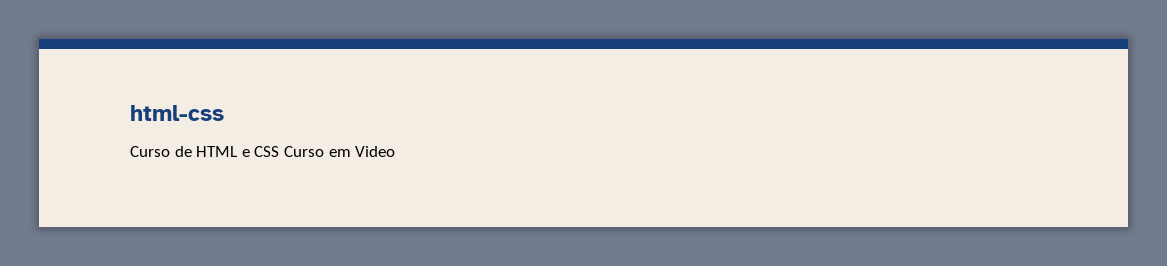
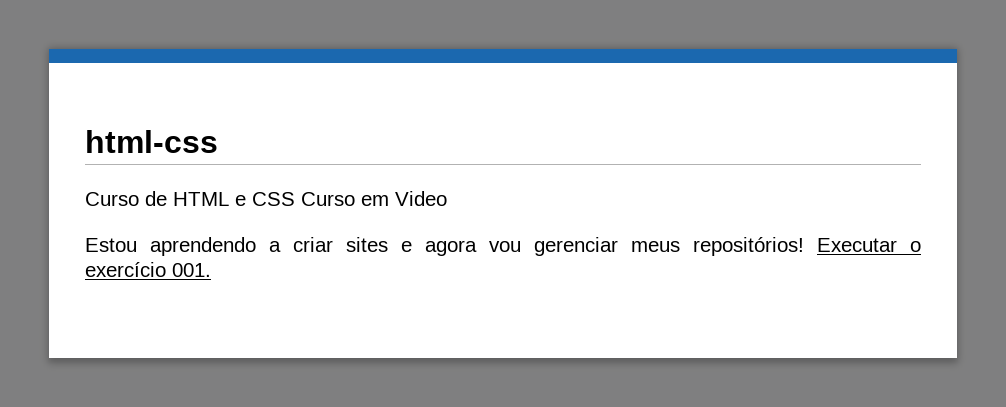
(396, 151) none -> [85,237,921,256] [85,262,211,277] // Estou aprendendo a criar sites e agora vou gerenciar meus repositórios! Executar o exercício 001.

